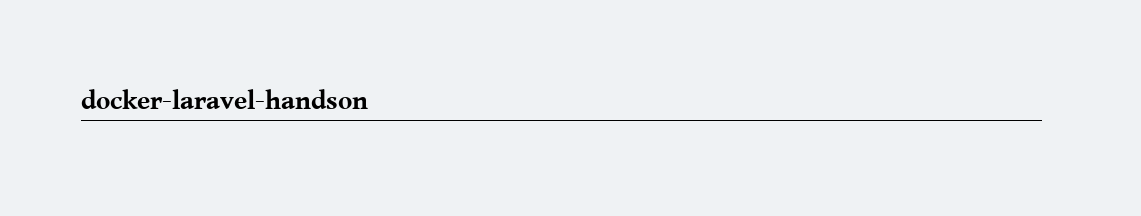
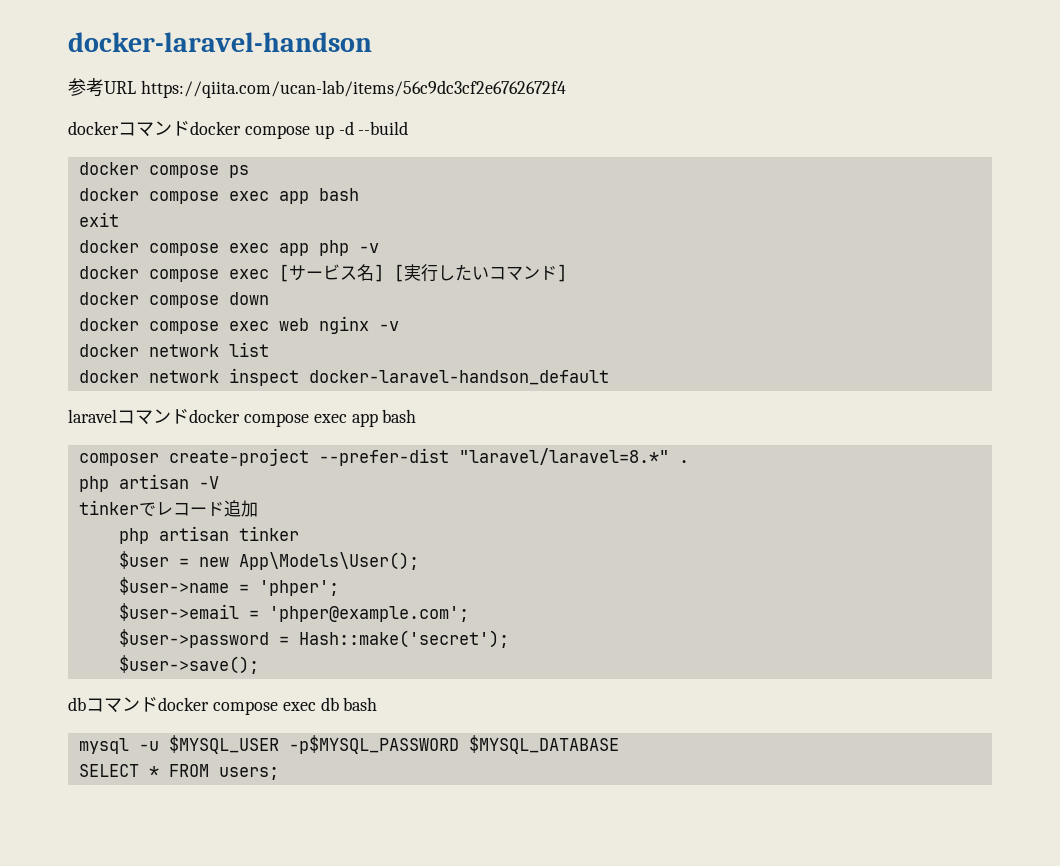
(368, 99) none -> [68,78,566,98] [68,121,409,139] [78,162,249,178] [78,188,359,204] [78,212,119,227] [78,240,379,256] [78,264,567,282] [78,292,269,308] [78,316,399,334] [78,342,269,357] [78,368,609,386] [68,409,417,427] [78,448,689,466] [78,474,219,492] [78,500,258,517] [118,526,299,544] [118,551,419,570] [118,577,339,596] [118,603,469,622] [118,629,509,648] [118,655,259,674] [68,697,378,715] [78,735,619,754] [78,764,279,780] // 参考URL https://qiita.com/ucan-lab/items/56c9dc3cf2e6762672f4 // dockerコマンドdocker compose up -d --build // docker compose ps // docker compose exec app bash // exit // docker compose exec app php -v // docker compose exec [サービス名] [実行したいコマンド] // docker compose down // docker compose exec web nginx -v // docker network list // docker network inspect docker-laravel-handson_default // laravelコマンドdocker compose exec app bash // composer create-project --prefer-dist "laravel/laravel=8.*" . // php artisan -V // tinkerでレコード追加 // php artisan tinker // $user = new App\Models\User(); // $user->name = 'phper'; // $user->email = 'phper@example.com'; // $user->password = Hash::make('secret'); // $user->save(); // dbコマンドdocker compose exec db bash // mysql -u $MYSQL_USER -p$MYSQL_PASSWORD $MYSQL_DATABASE // SELECT * FROM users;

